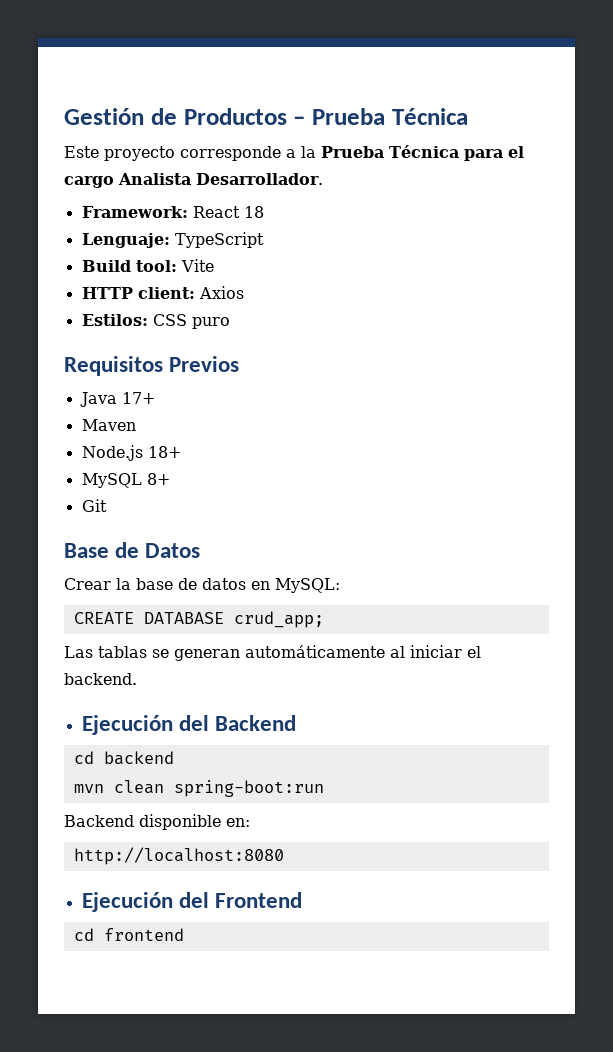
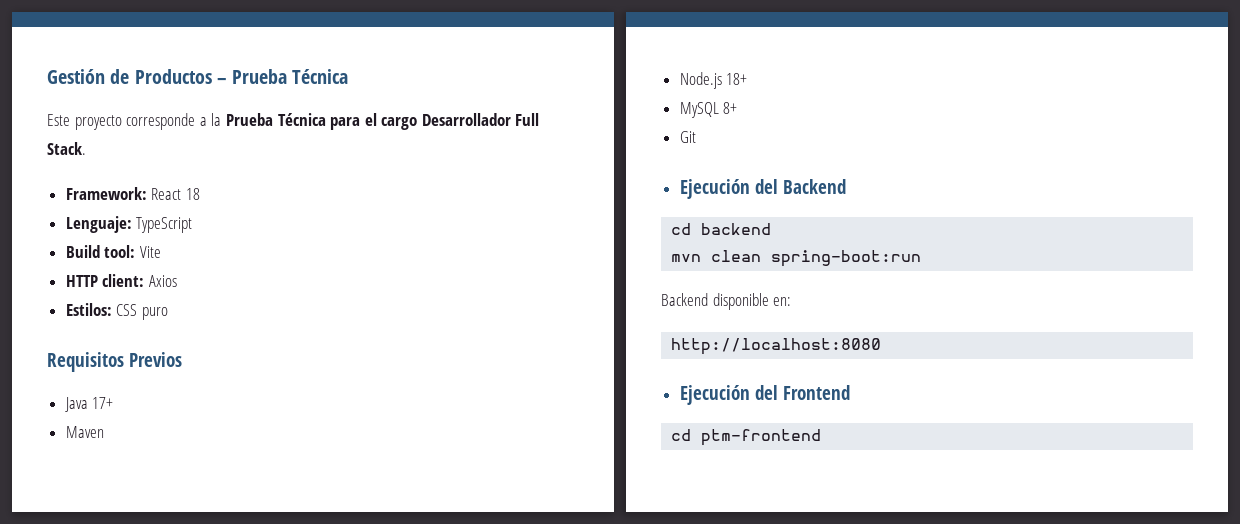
[118,173,323,185] Analista Desarrollador. -> [421,113,540,126] [47,142,86,155] Desarrollador Full Stack.
[64,542,201,558] [64,578,340,593] [73,611,324,628] [64,645,481,661] [64,673,137,685] // Base de Datos // Crear la base de datos en MySQL: // CREATE DATABASE crud_app; // Las tablas se generan automáticamente al iniciar el backend. -> (696, 137) none
[103,928,184,941] frontend -> [701,429,822,446] ptm-frontend

